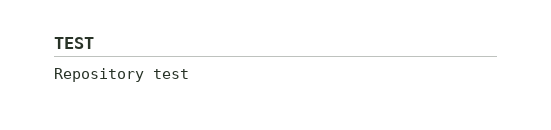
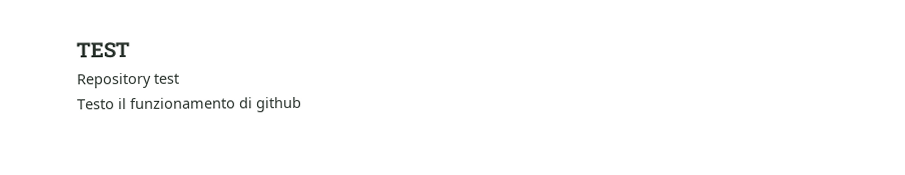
(189, 74) none -> [77,96,302,113] // Testo il funzionamento di github

